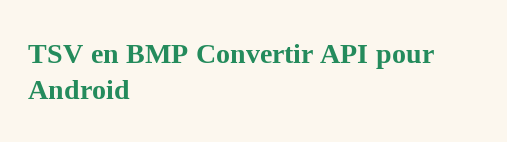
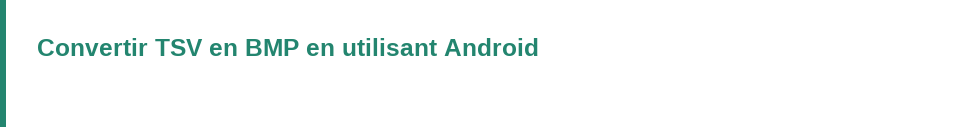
(28, 54) none -> [37,38,148,56] Convertir
[195,44,434,69] Convertir API pour -> [306,38,437,56] en utilisant

